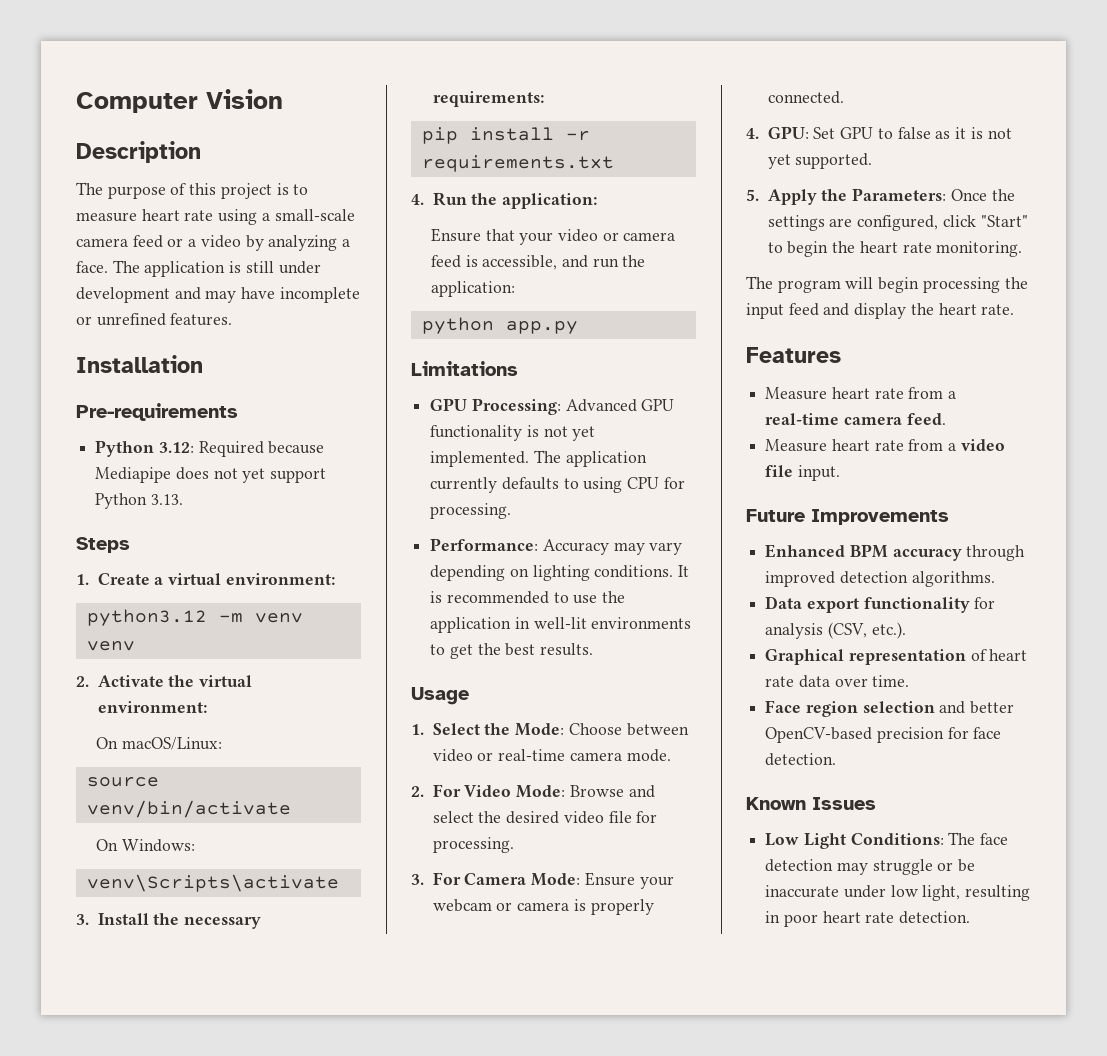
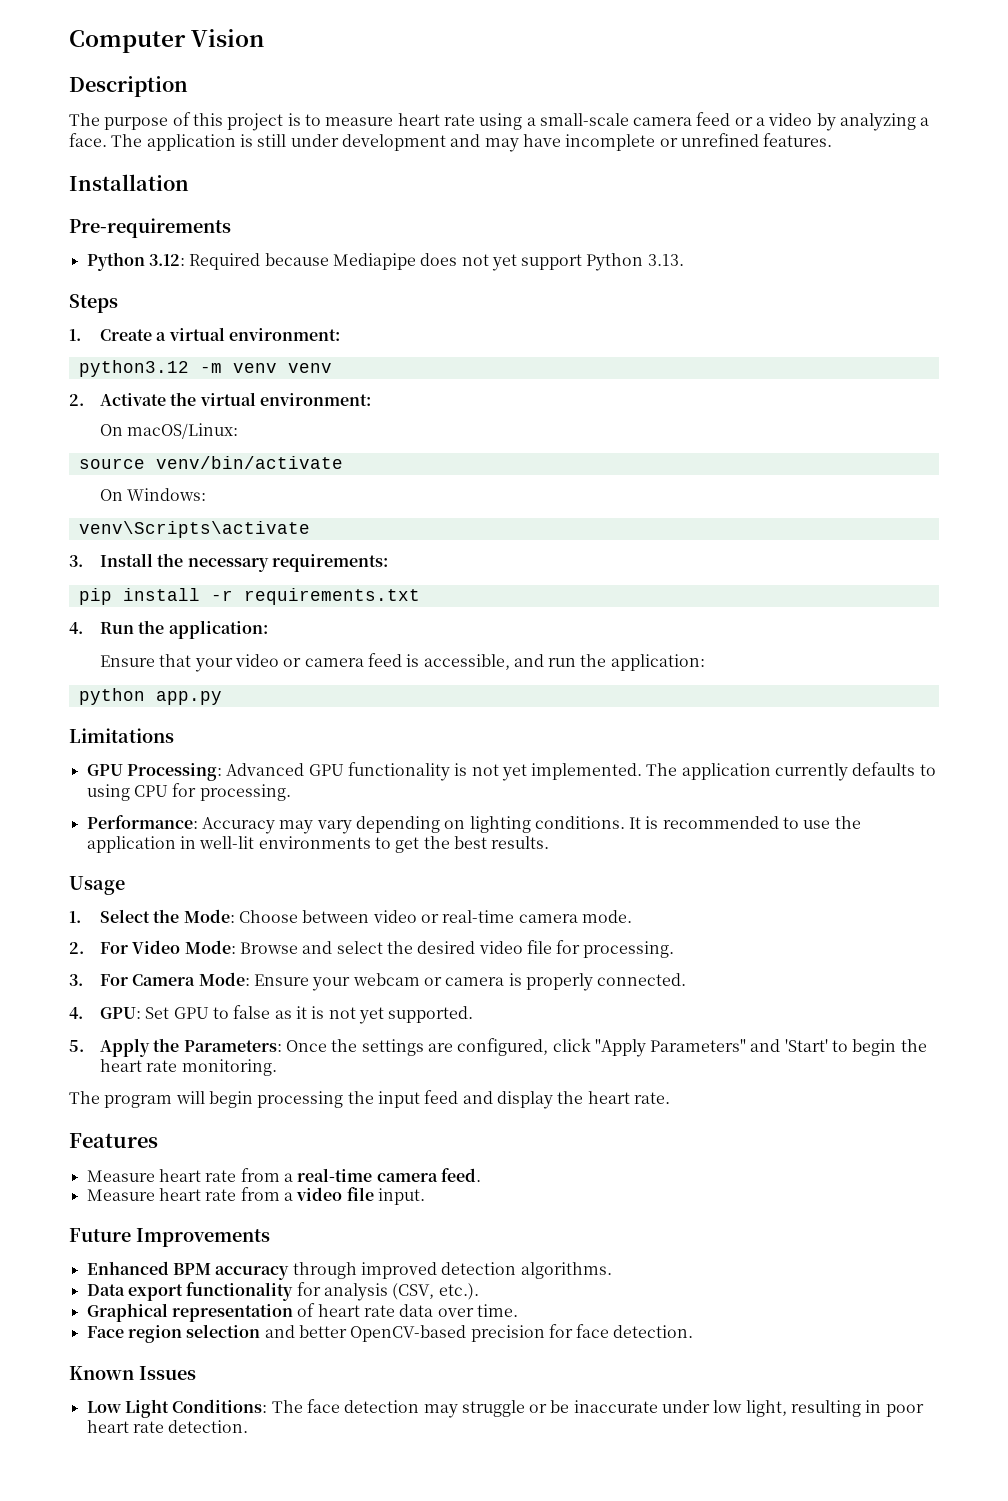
[980,215,1028,227] "Start" -> [594,1039,828,1057] "Apply Parameters" and 'Start'

